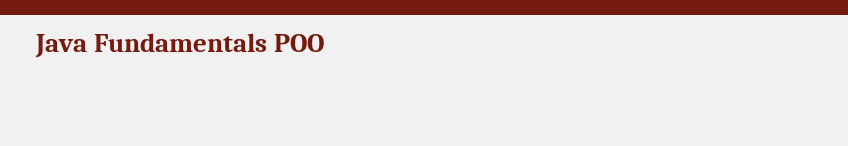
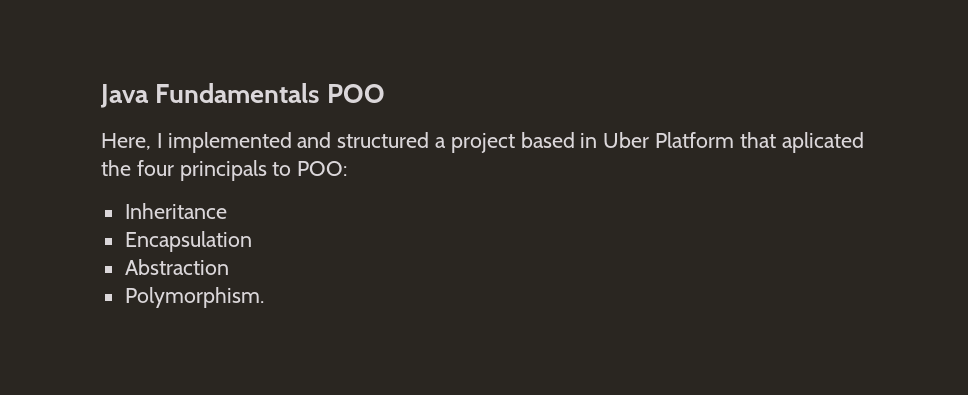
(325, 43) none -> [101,132,864,153] [101,160,348,181] [124,203,227,219] [124,231,252,252] [124,259,229,275] [124,287,264,308] // Here, I implemented and structured a project based in Uber Platform that aplicated the four principals to POO: // Inheritance // Encapsulation // Abstraction // Polymorphism.

